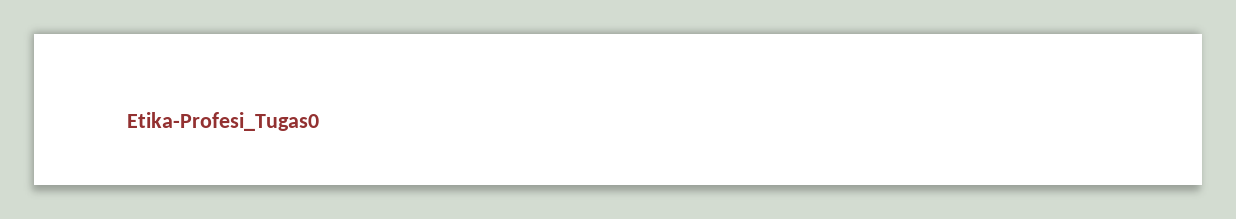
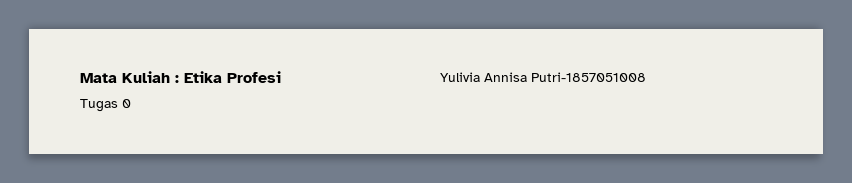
[127,112,319,131] Etika-Profesi_Tugas0 -> [80,71,281,83] [80,99,131,112] [440,72,646,82] Mata Kuliah : Etika Profesi // Tugas 0 // Yulivia Annisa Putri-1857051008

